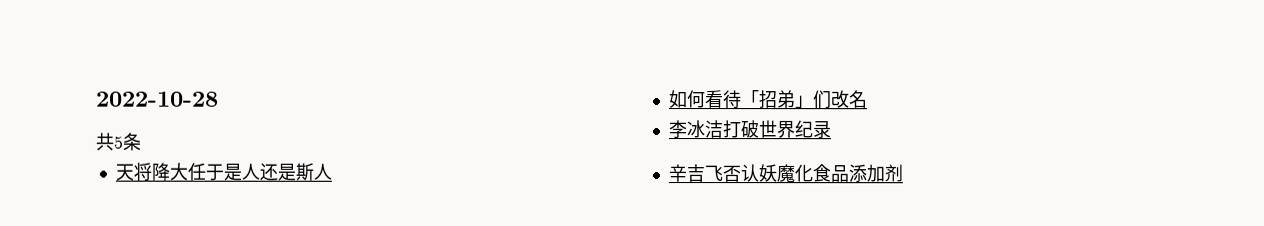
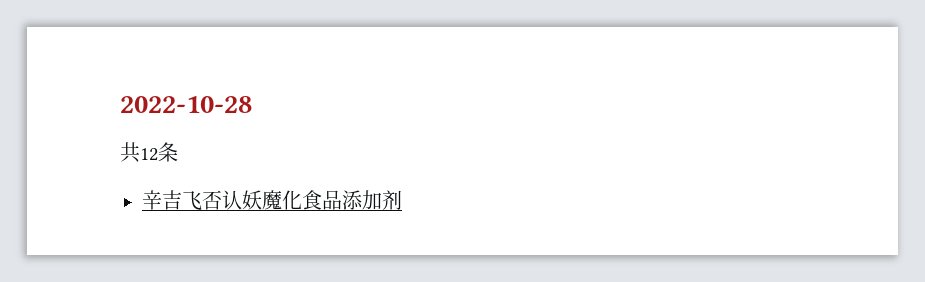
[113,135,123,149] 5 -> [140,148,158,161] 12
[114,162,332,181] [668,90,868,110] [667,120,831,139] // 天将降大任于是人还是斯人 // 如何看待「招弟」们改名 // 李冰洁打破世界纪录 -> (178, 152) none

